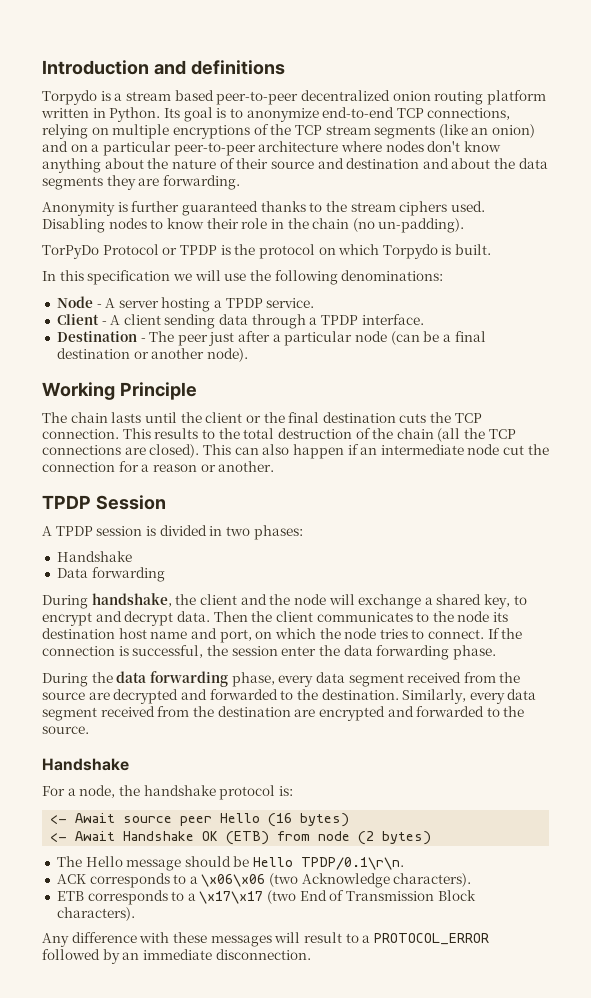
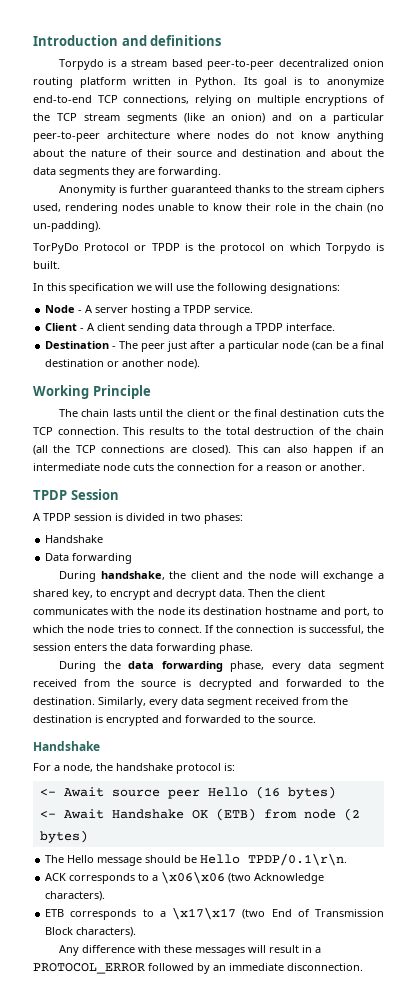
[427,141,461,152] don't -> [255,131,295,139] do not
[450,201,485,212] [42,218,147,233] used. Disabling nodes -> [33,203,194,214] used, rendering nodes unable
[341,270,444,281] denominations: -> [270,283,340,294] designations:
[503,445,525,455] cut -> [133,463,154,471] cuts
[416,612,430,622] to -> [111,607,135,615] with
[118,628,188,639] host name -> [265,607,318,615] hostname
[255,631,273,639] on -> [373,607,385,615] to
[281,646,317,656] enter -> [74,643,107,651] enters
[88,692,110,700] are -> [183,679,192,687] is
[294,709,316,717] are -> [95,715,103,723] is
[345,933,359,943] to -> [301,945,312,953] in

